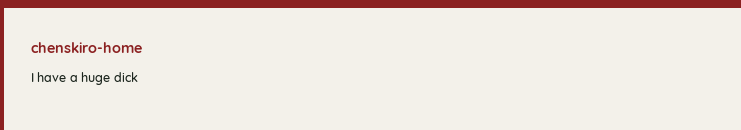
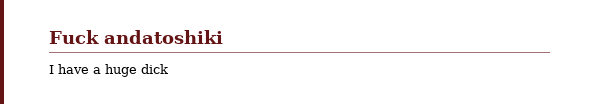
[31,42,142,53] chenskiro-home -> [49,30,223,44] Fuck andatoshiki

